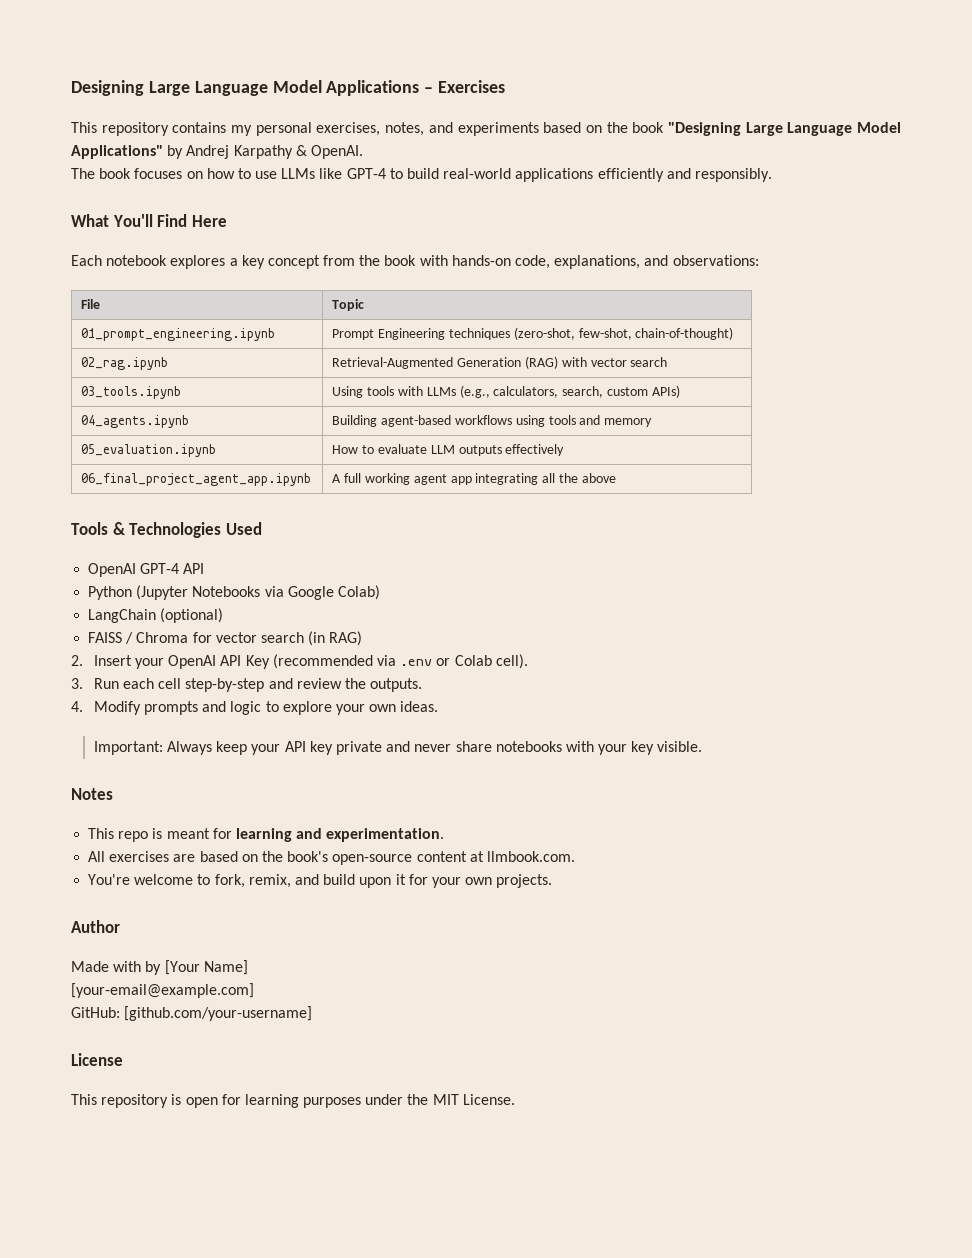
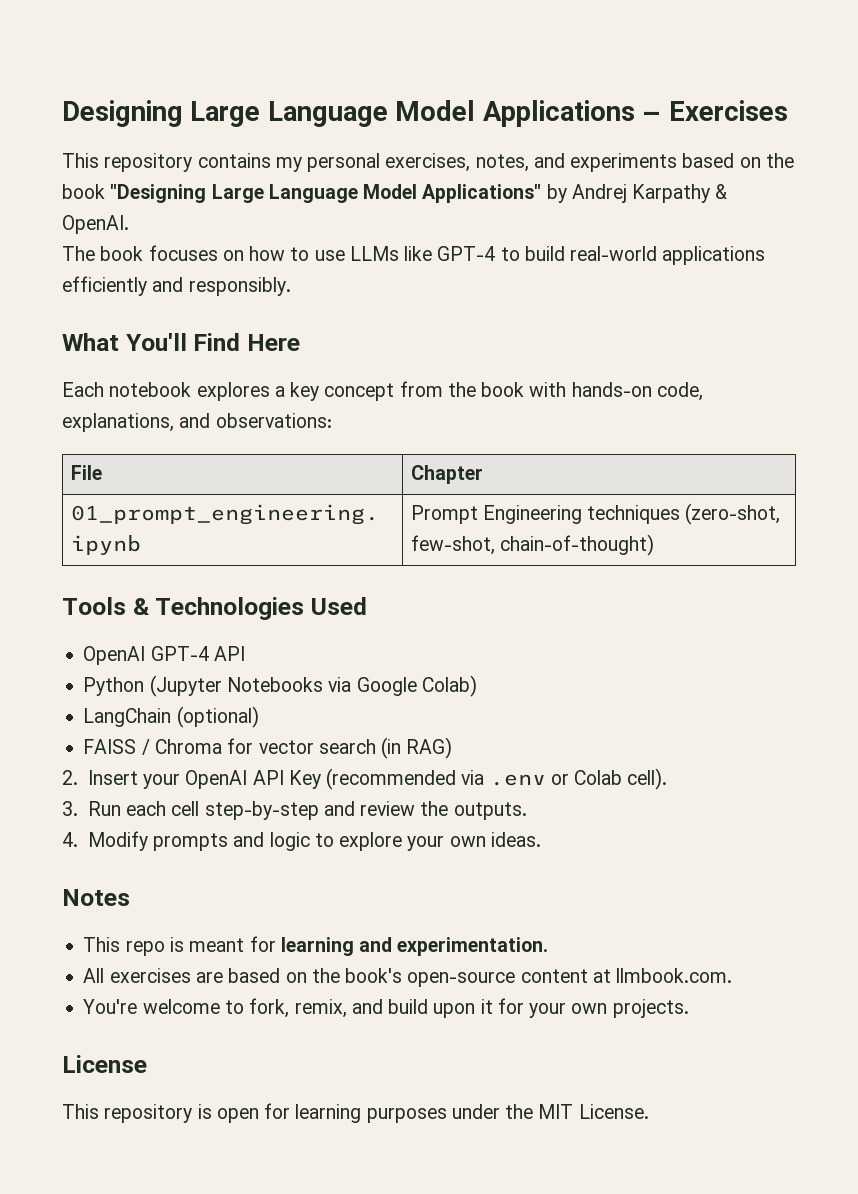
[332,299,365,311] Topic -> [410,465,483,484] Chapter
[81,357,169,370] [332,356,668,369] [81,386,182,399] [332,385,680,398] [81,415,190,428] [332,415,653,427] [81,444,217,457] [332,444,565,456] [81,473,312,486] [332,473,616,485] // 02_rag.ipynb | Retrieval-Augmented Generation (RAG) with vector search // 03_tools.ipynb | Using tools with LLMs (e.g., calculators, search, custom APIs) // 04_agents.ipynb | Building agent-based workflows using tools and memory // 05_evaluation.ipynb | How to evaluate LLM outputs effectively // 06_final_project_agent_app.ipynb | A full working agent app integrating all the above -> (654, 545) none
[93,741,703,755] // Important: Always keep your API key private and never share notebooks with your key visible. -> (541, 839) none
[71,920,120,933] [71,960,248,975] [71,983,254,998] [71,1006,313,1021] // Author // Made with by [Your Name] // [your-email@example.com] // GitHub: [github.com/your-username] -> (689, 1008) none

